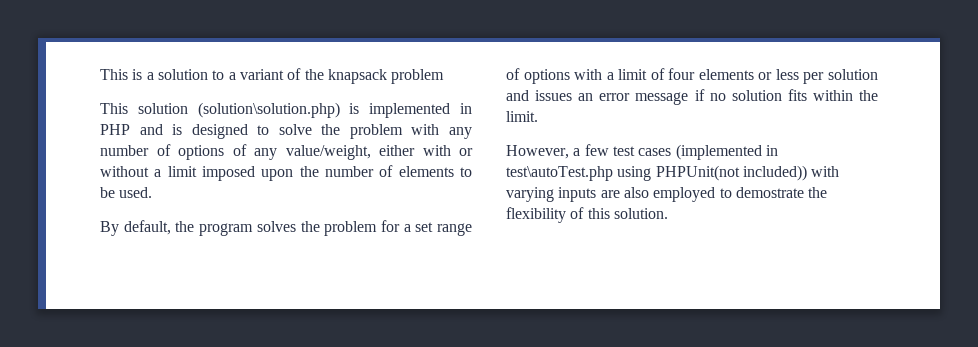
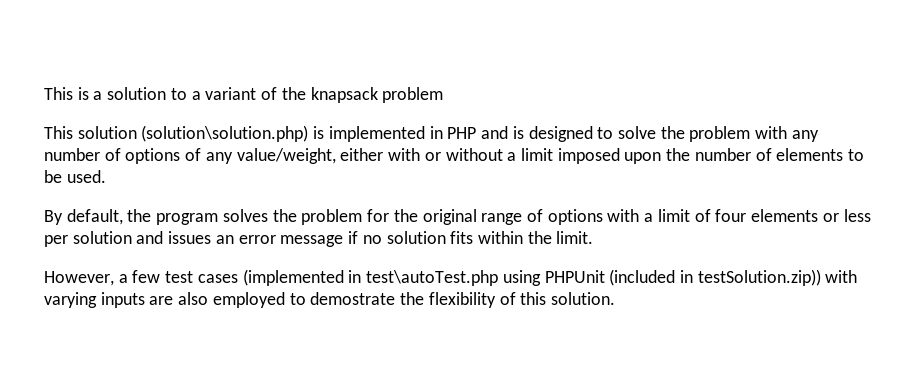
[403,222,434,232] a set -> [393,209,477,225] the original
[655,165,807,181] PHPUnit(not included)) -> [544,269,821,286] PHPUnit (included in testSolution.zip))

